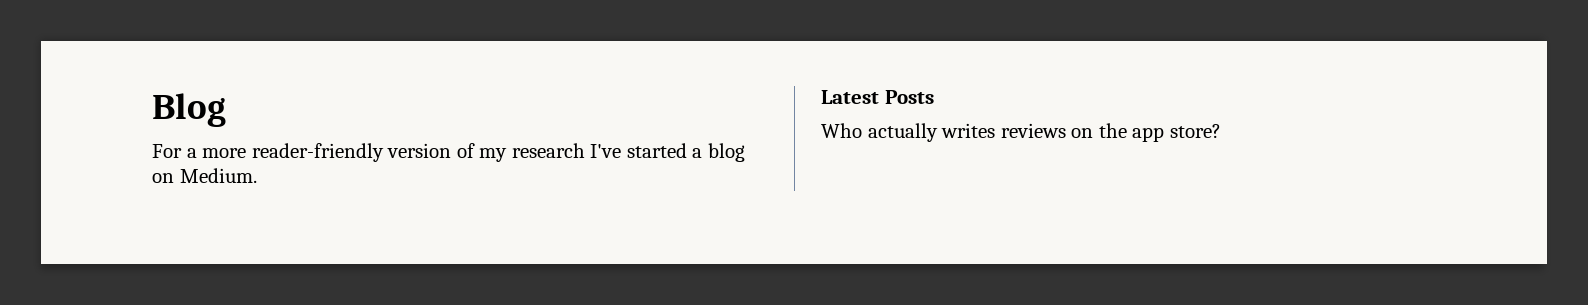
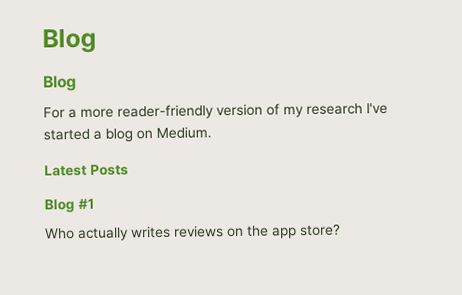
[152,93,226,127] Blog -> [42,27,97,54] [43,75,77,92] Blog // Blog
(934, 97) none -> [44,198,95,213] // Blog #1

